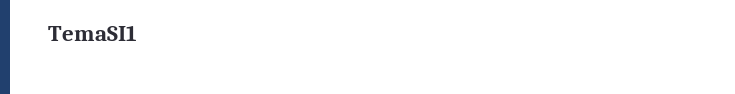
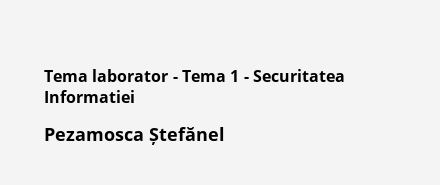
[48,25,137,41] TemaSI1 -> [44,69,345,82] [44,90,135,103] [44,127,225,145] Tema laborator - Tema 1 - Securitatea Informatiei // Pezamosca Ștefănel

